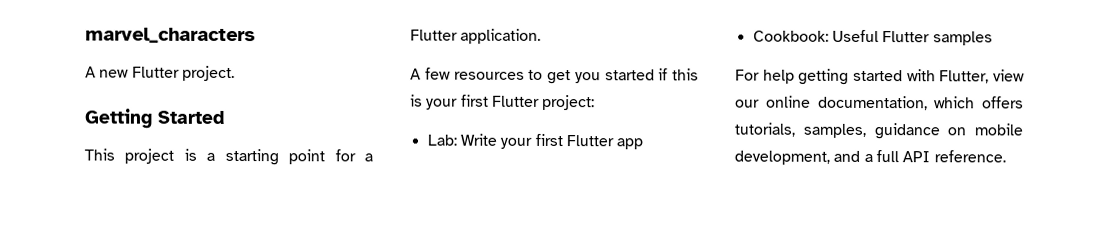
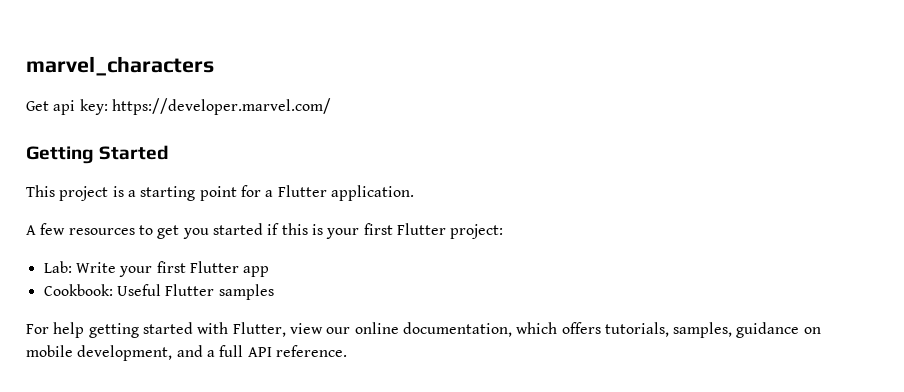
[85,65,235,81] A new Flutter project. -> [26,98,331,115] Get api key: https://developer.marvel.com/

